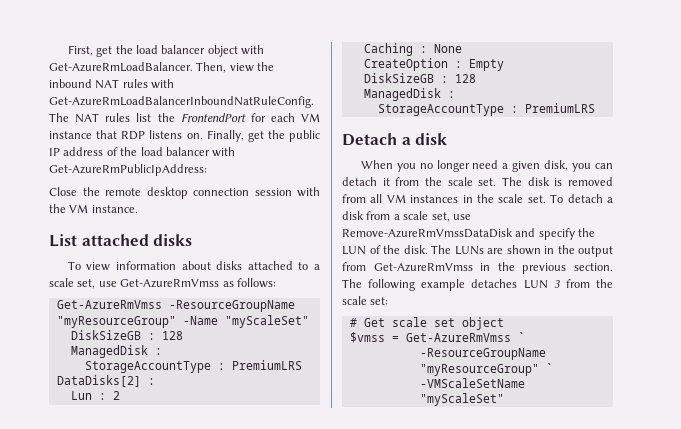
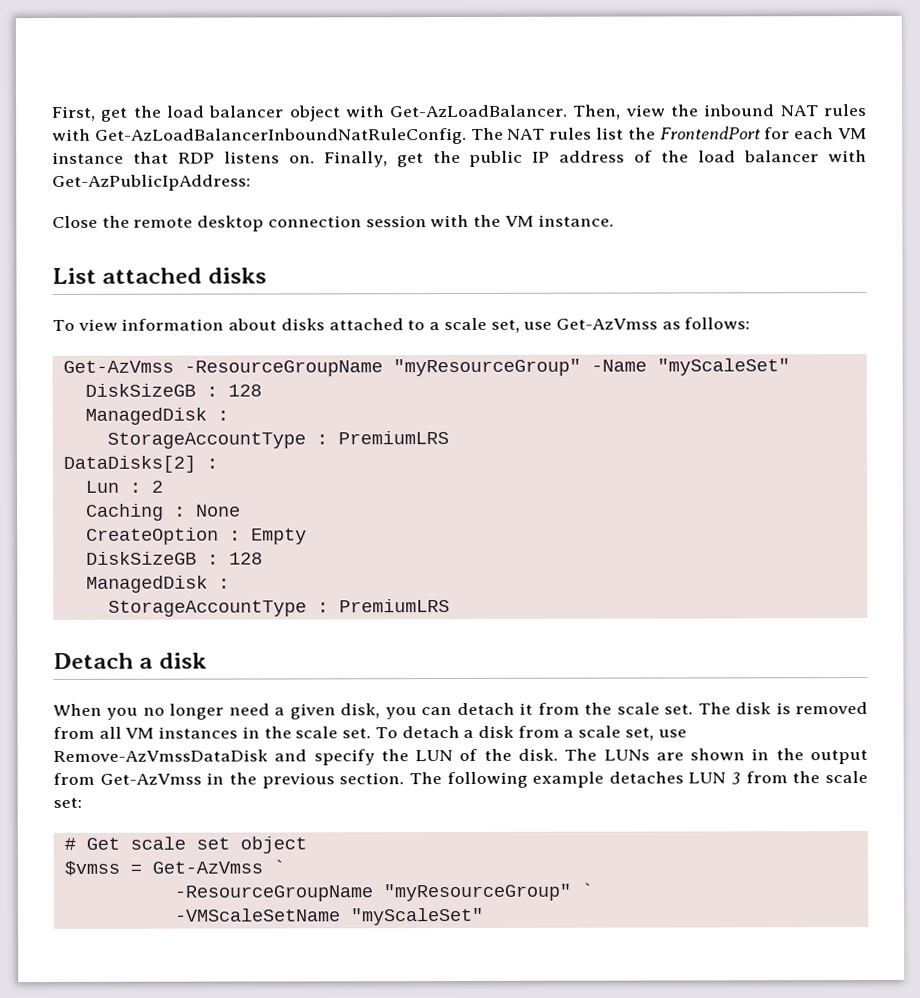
[49,62,193,72] Get-AzureRmLoadBalancer. -> [390,104,569,118] Get-AzLoadBalancer.
[49,96,314,108] Get-AzureRmLoadBalancerInboundNatRuleConfig. -> [94,127,467,145] Get-AzLoadBalancerInboundNatRuleConfig.
[49,164,207,176] Get-AzureRmPublicIpAddress: -> [52,174,251,191] Get-AzPublicIpAddress:
[120,279,220,288] Get-AzureRmVmss -> [555,318,658,330] Get-AzVmss
[56,300,162,309] Get-AzureRmVmss -> [62,360,174,373] Get-AzVmss
[342,228,513,238] Remove-AzureRmVmssDataDisk -> [53,749,268,762] Remove-AzVmssDataDisk
[373,263,473,272] Get-AzureRmVmss -> [99,773,202,785] Get-AzVmss
[405,333,511,342] Get-AzureRmVmss -> [151,861,263,874] Get-AzVmss

